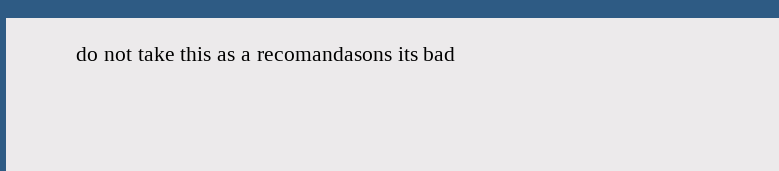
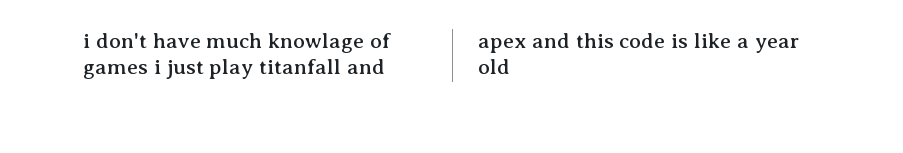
[76,47,456,61] do not take this as a recomandasons its bad -> [83,33,392,53] [83,59,386,79] [478,33,799,53] [478,59,510,74] i don't have much knowlage of games i just play titanfall and apex and this code is like a year old

